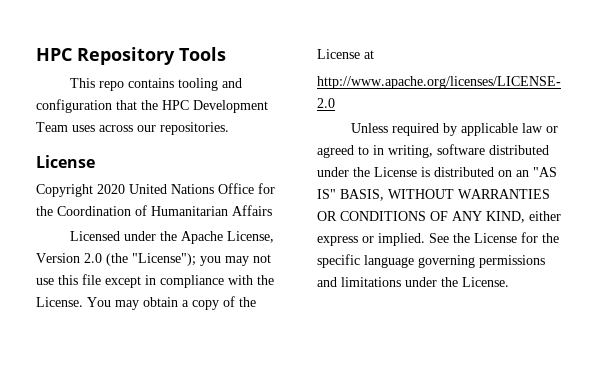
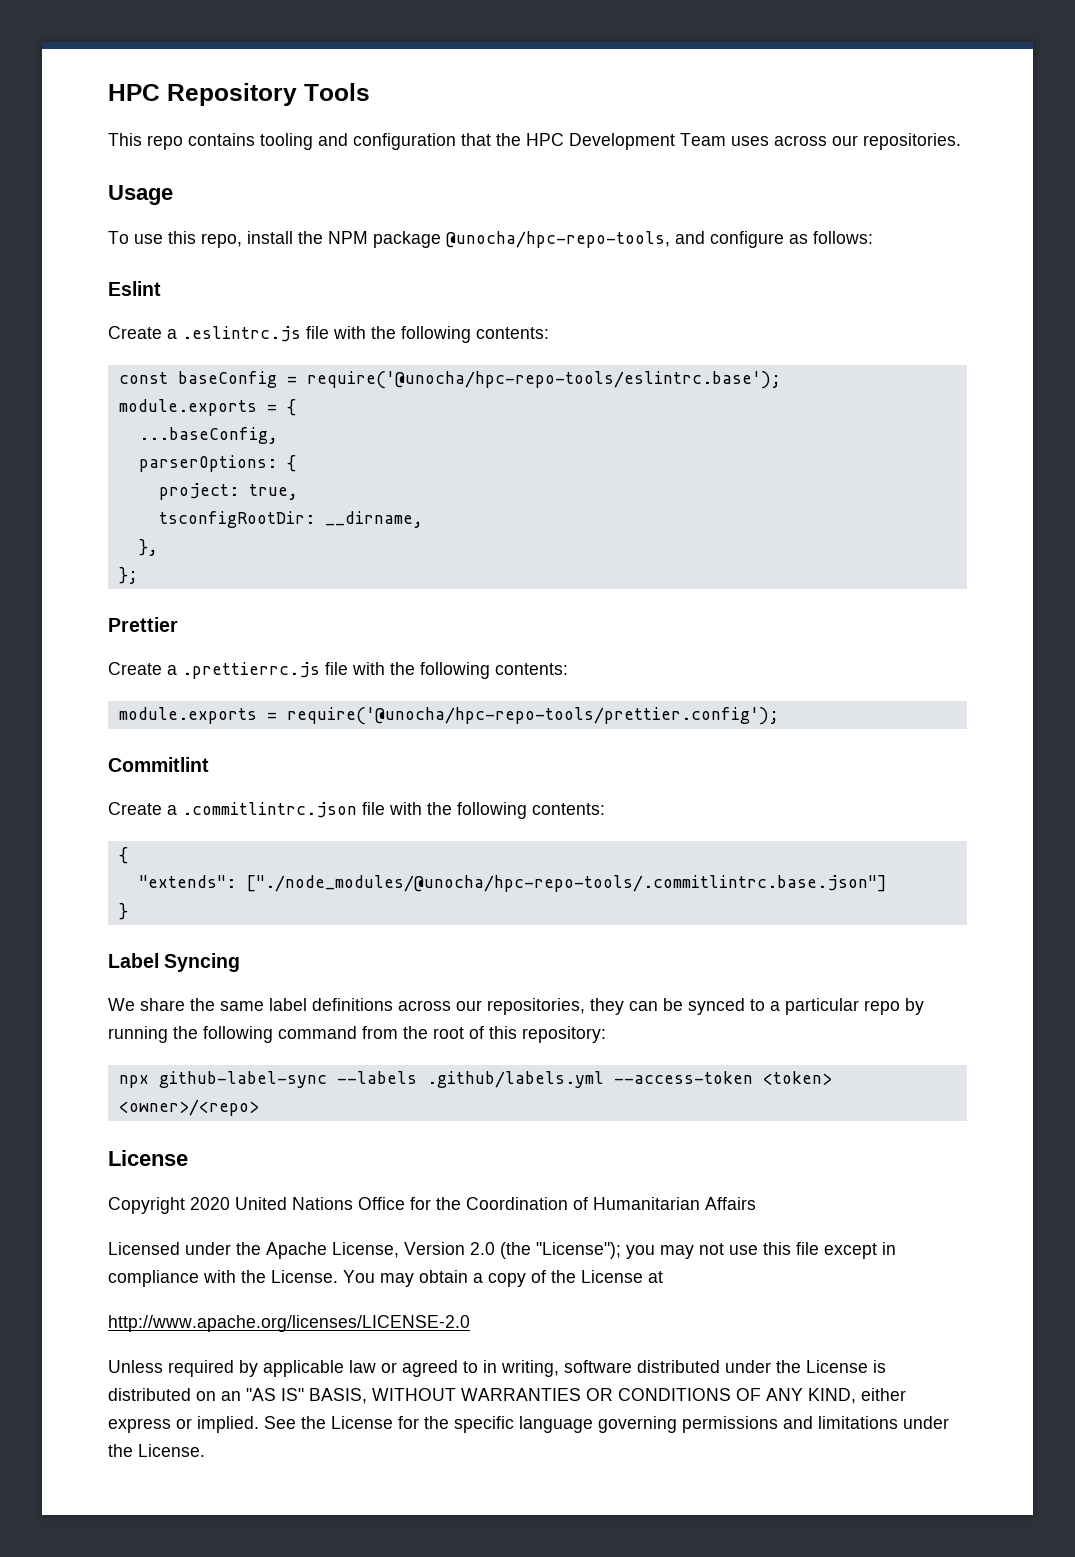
(229, 128) none -> [108,185,173,205] [108,231,873,248] [108,281,161,296] [108,326,549,343] [118,371,781,389] [118,399,296,416] [138,427,278,444] [138,455,296,472] [158,483,298,500] [158,511,423,528] [138,539,158,556] [118,567,138,584] [108,617,178,632] [108,662,568,679] [118,707,779,725] [108,757,209,772] [108,802,605,819] [118,847,128,864] [138,875,887,892] [118,903,128,920] [108,953,241,972] [108,998,924,1015] [108,1026,606,1043] [118,1071,832,1088] [118,1099,259,1116] // Usage // To use this repo, install the NPM package @unocha/hpc-repo-tools, and configure as follows: // Eslint // Create a .eslintrc.js file with the following contents: // const baseConfig = require('@unocha/hpc-repo-tools/eslintrc.base'); // module.exports = { // ...baseConfig, // parserOptions: { // project: true, // tsconfigRootDir: __dirname, // }, // }; // Prettier // Create a .prettierrc.js file with the following contents: // module.exports = require('@unocha/hpc-repo-tools/prettier.config'); // Commitlint // Create a .commitlintrc.json file with the following contents: // { // "extends": ["./node_modules/@unocha/hpc-repo-tools/.commitlintrc.base.json"] // } // Label Syncing // We share the same label definitions across our repositories, they can be synced to a particular repo by running the following command from the root of this repository: // npx github-label-sync --labels .github/labels.yml --access-token <token> <owner>/<repo>

